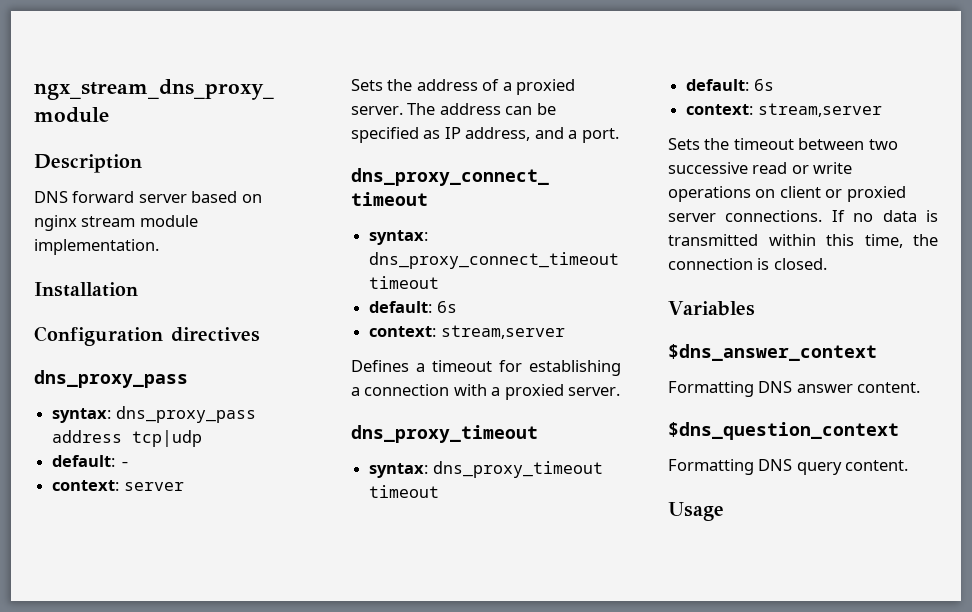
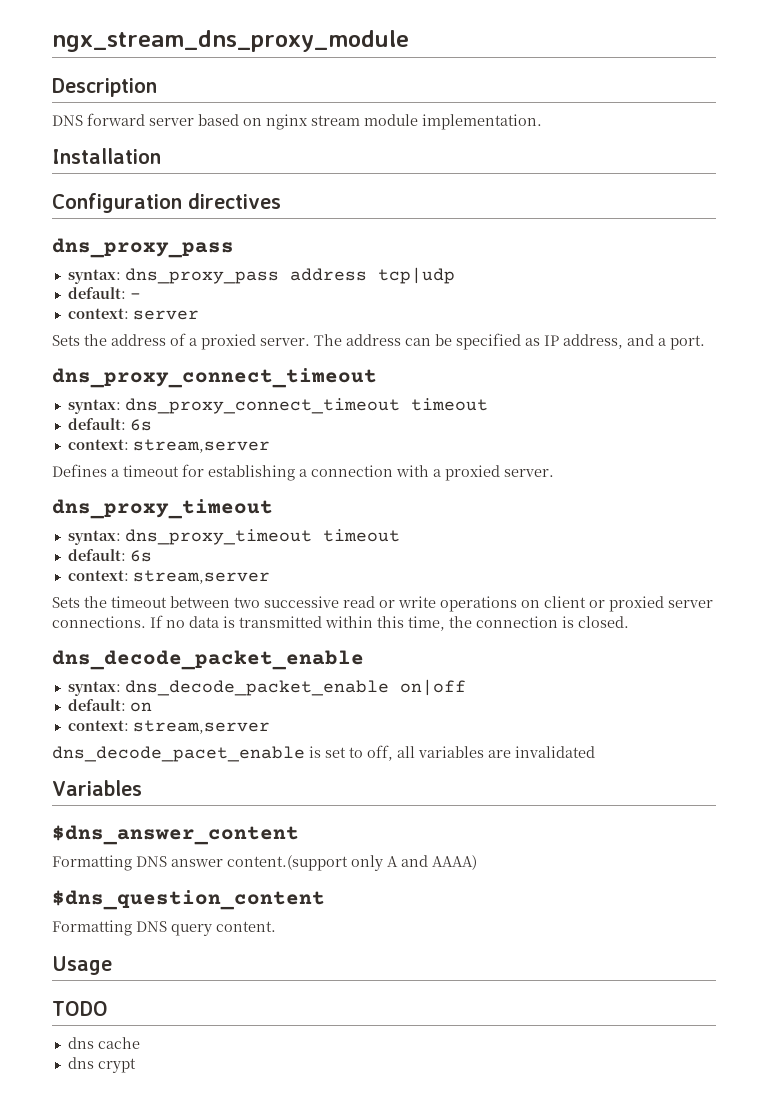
(827, 264) none -> [52,650,364,670] [67,679,466,696] [67,699,152,712] [67,720,270,734] [52,745,595,762] // dns_decode_packet_enable // syntax: dns_decode_packet_enable on|off // default: on // context: stream,server // dns_decode_pacet_enable is set to off, all variables are invalidated
[668,344,877,361] $dns_answer_context -> [52,825,299,845] $dns_answer_content
[857,382,921,393] [668,422,899,440] content. // $dns_question_context -> [227,855,477,871] [52,890,325,910] content.(support only A and AAAA) // $dns_question_content
(724, 511) none -> [52,1001,108,1016] [67,1037,140,1049] [67,1057,136,1073] // TODO // dns cache // dns crypt

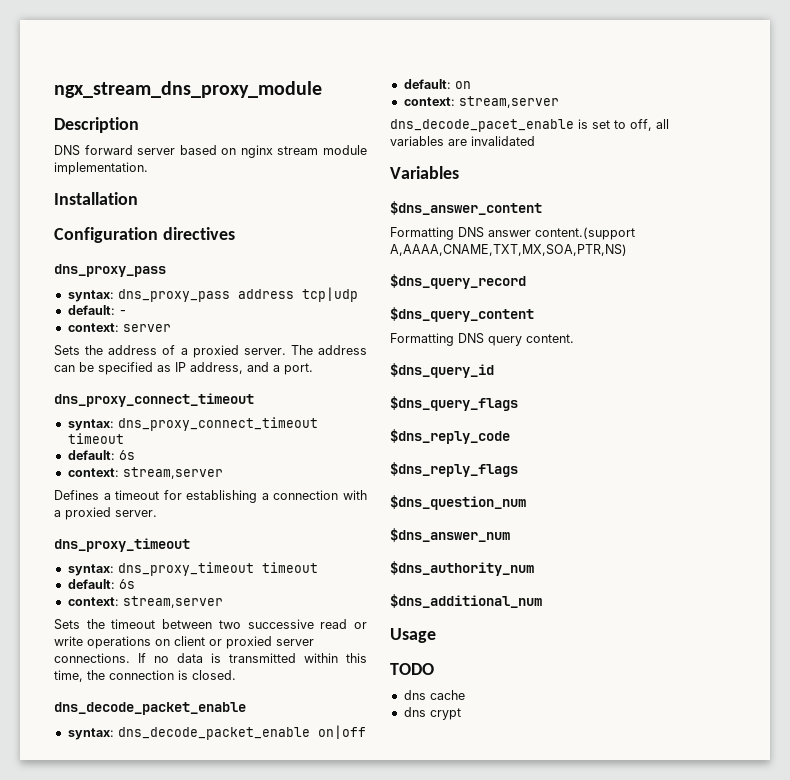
[351,855,477,871] [52,890,325,910] only A and AAAA) // $dns_question_content -> [390,244,627,256] [390,274,526,289] [390,307,534,322] A,AAAA,CNAME,TXT,MX,SOA,PTR,NS) // $dns_query_record // $dns_query_content
(276, 926) none -> [390,363,494,378] [390,396,518,411] [390,429,510,444] [390,462,518,477] [390,495,526,510] [390,528,510,542] [390,561,534,576] [390,594,542,608] // $dns_query_id // $dns_query_flags // $dns_reply_code // $dns_reply_flags // $dns_question_num // $dns_answer_num // $dns_authority_num // $dns_additional_num

